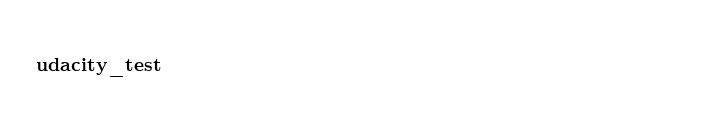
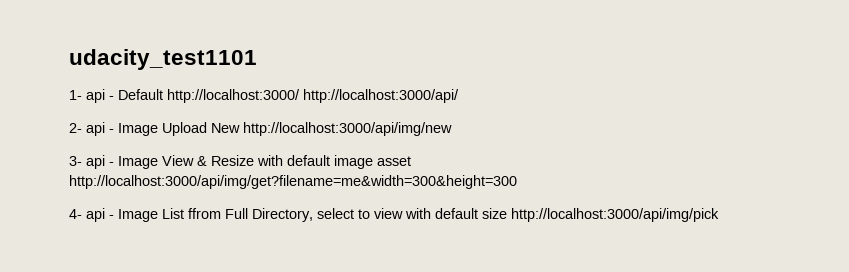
[36,58,162,77] udacity_test -> [69,49,257,70] [69,89,459,103] [69,122,452,136] [69,155,411,169] [69,175,517,189] [69,208,719,222] udacity_test1101 // 1- api - Default http://localhost:3000/ http://localhost:3000/api/ // 2- api - Image Upload New http://localhost:3000/api/img/new // 3- api - Image View & Resize with default image asset http://localhost:3000/api/img/get?filename=me&width=300&height=300 // 4- api - Image List ffrom Full Directory, select to view with default size http://localhost:3000/api/img/pick

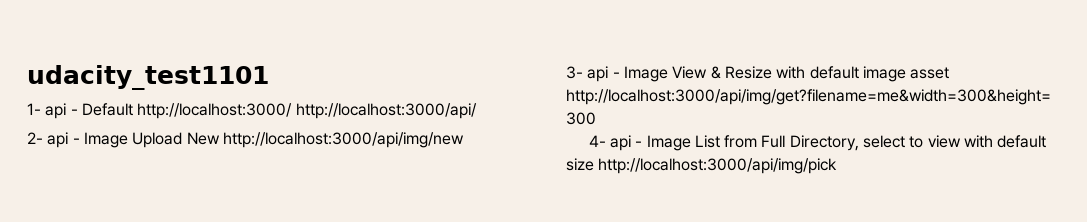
[188,208,221,219] ffrom -> [724,135,758,148] from

